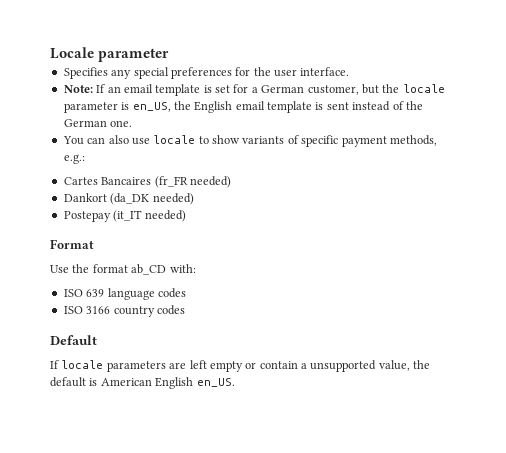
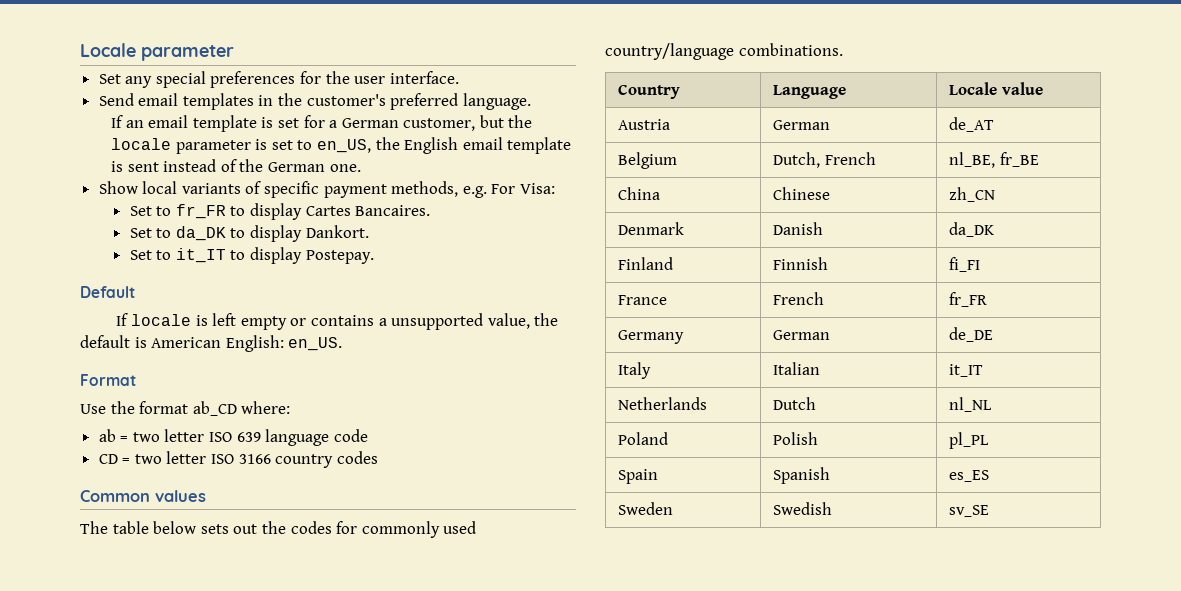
[63,67,108,79] Specifies -> [98,74,121,84] Set
[63,85,93,93] Note: -> [98,93,531,110] Send email templates in the customer's preferred language. //
(130, 106) none -> [271,140,313,150] set to
[62,135,240,145] You can also use locale to show -> [98,181,178,194] Show local
[63,154,85,164] [63,176,231,188] [63,193,194,205] [63,210,186,222] e.g.: // Cartes Bancaires (fr_FR needed) // Dankort (da_DK needed) // Postepay (it_IT needed) -> [462,183,556,198] [129,203,431,220] [129,225,369,242] [129,247,374,264] [80,286,135,298] [116,313,559,330] [80,335,343,352] e.g. For Visa: // Set to fr_FR to display Cartes Bancaires. // Set to da_DK to display Dankort. // Set to it_IT to display Postepay. // Default // If locale is left empty or contains a unsupported value, the default is American English: en_US.
[169,264,196,273] [63,288,186,300] [63,305,185,317] [50,335,97,345] [50,360,431,372] [50,377,235,389] with: // ISO 639 language codes // ISO 3166 country codes // Default // If locale parameters are left empty or contain a unsupported value, the default is American English en_US. -> [241,401,291,414] [98,429,368,446] [98,451,378,468] [80,490,206,502] [80,521,477,538] [605,43,843,60] [618,84,681,99] [773,85,847,99] [949,82,1043,95] [618,119,671,130] [773,120,831,130] [949,117,995,132] [618,152,678,169] [773,152,876,168] [949,152,1039,168] [618,187,661,200] [773,187,831,200] [949,187,996,202] [618,222,685,235] [773,222,824,235] [949,222,995,237] [618,257,674,270] [773,257,829,270] [949,257,981,272] [618,295,668,305] [773,292,825,305] [949,292,988,307] [618,330,685,344] [773,330,831,340] [949,327,994,342] [618,362,652,379] [773,362,821,375] [949,364,984,377] [618,397,708,410] [773,397,817,410] [949,397,993,412] [618,432,669,445] [773,432,819,445] [949,432,990,449] [618,469,659,484] [773,467,831,484] [949,470,990,482] [618,502,674,515] [773,502,833,515] [949,505,990,517] where: // ab = two letter ISO 639 language code // CD = two letter ISO 3166 country codes // Common values // The table below sets out the codes for commonly used country/language combinations. // Country | Language | Locale value // Austria | German | de_AT // Belgium | Dutch, French | nl_BE, fr_BE // China | Chinese | zh_CN // Denmark | Danish | da_DK // Finland | Finnish | fi_FI // France | French | fr_FR // Germany | German | de_DE // Italy | Italian | it_IT // Netherlands | Dutch | nl_NL // Poland | Polish | pl_PL // Spain | Spanish | es_ES // Sweden | Swedish | sv_SE

